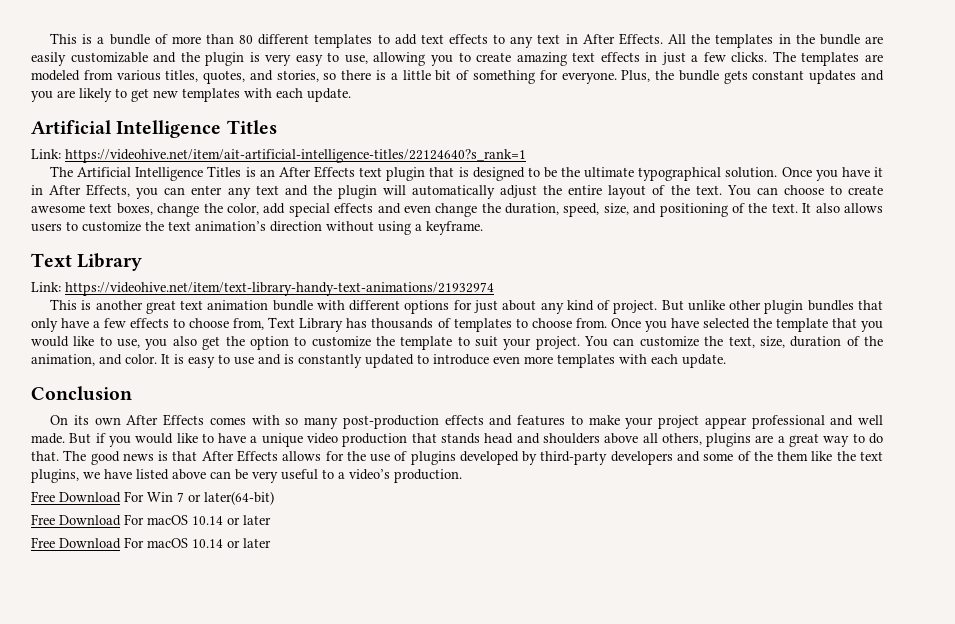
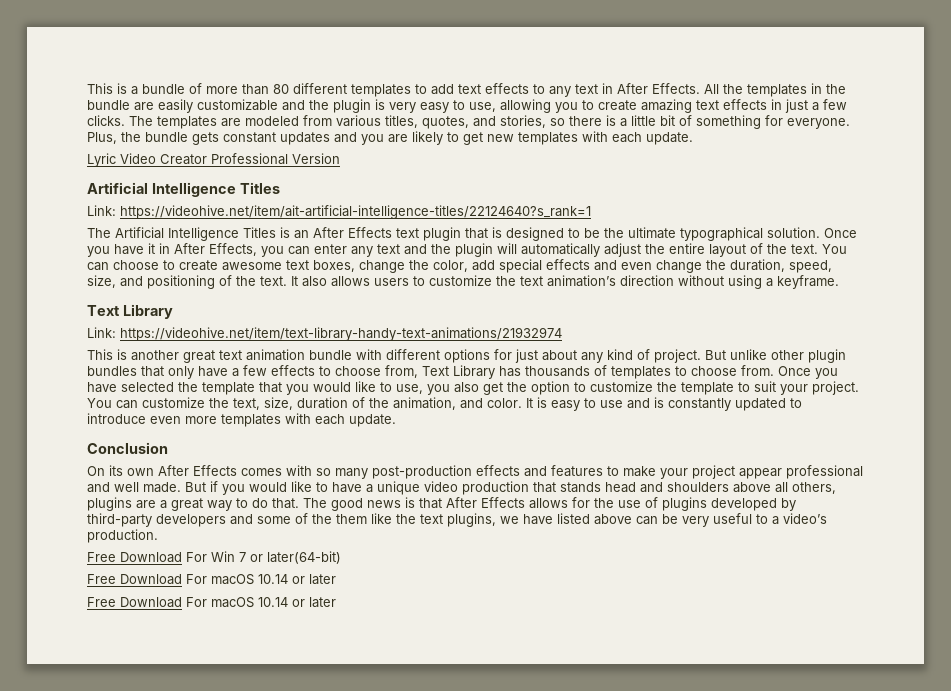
(351, 95) none -> [87,153,340,167] // Lyric Video Creator Professional Version

